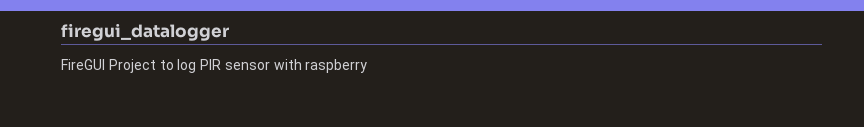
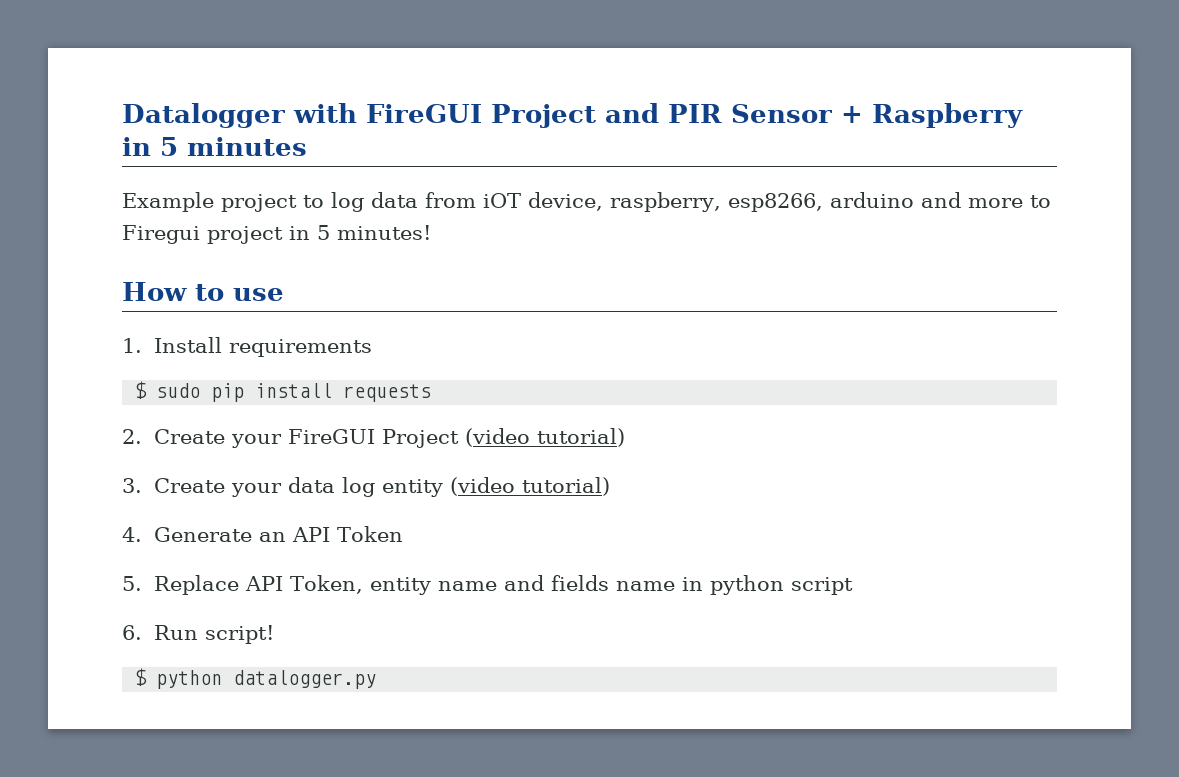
[61,23,229,41] [61,59,368,73] firegui_datalogger // FireGUI Project to log PIR sensor with raspberry -> [122,103,1023,128] [122,137,307,156] [122,192,1051,212] [122,225,431,244] [122,282,284,301] [122,337,372,357] [134,381,432,402] [122,428,625,448] [122,477,610,497] [122,526,403,542] [122,575,853,595] [122,625,274,644] [134,668,377,689] Datalogger with FireGUI Project and PIR Sensor + Raspberry in 5 minutes // Example project to log data from iOT device, raspberry, esp8266, arduino and more to Firegui project in 5 minutes! // How to use // 1. Install requirements // $ sudo pip install requests // 2. Create your FireGUI Project (video tutorial) // 3. Create your data log entity (video tutorial) // 4. Generate an API Token // 5. Replace API Token, entity name and fields name in python script // 6. Run script! // $ python datalogger.py

